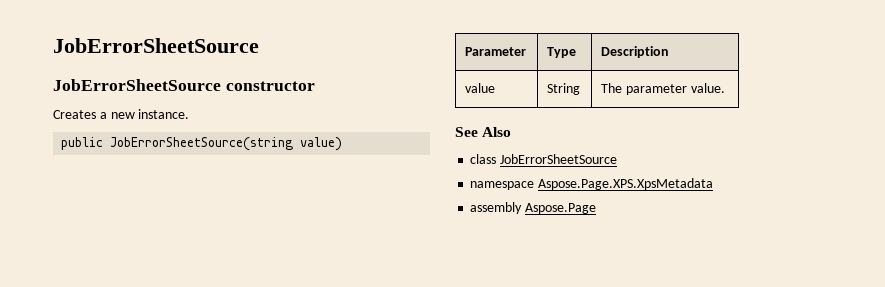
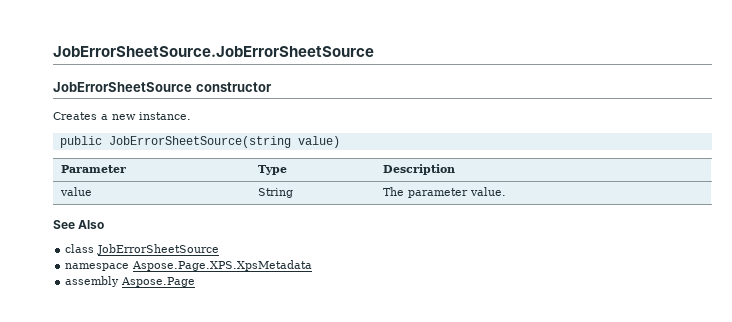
[53,38,259,53] JobErrorSheetSource -> [53,46,374,57] JobErrorSheetSource.JobErrorSheetSource

